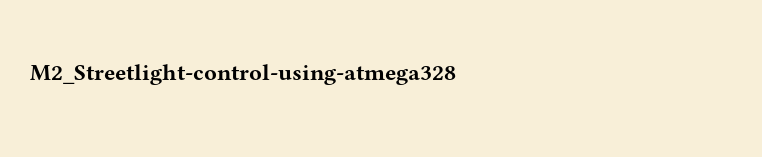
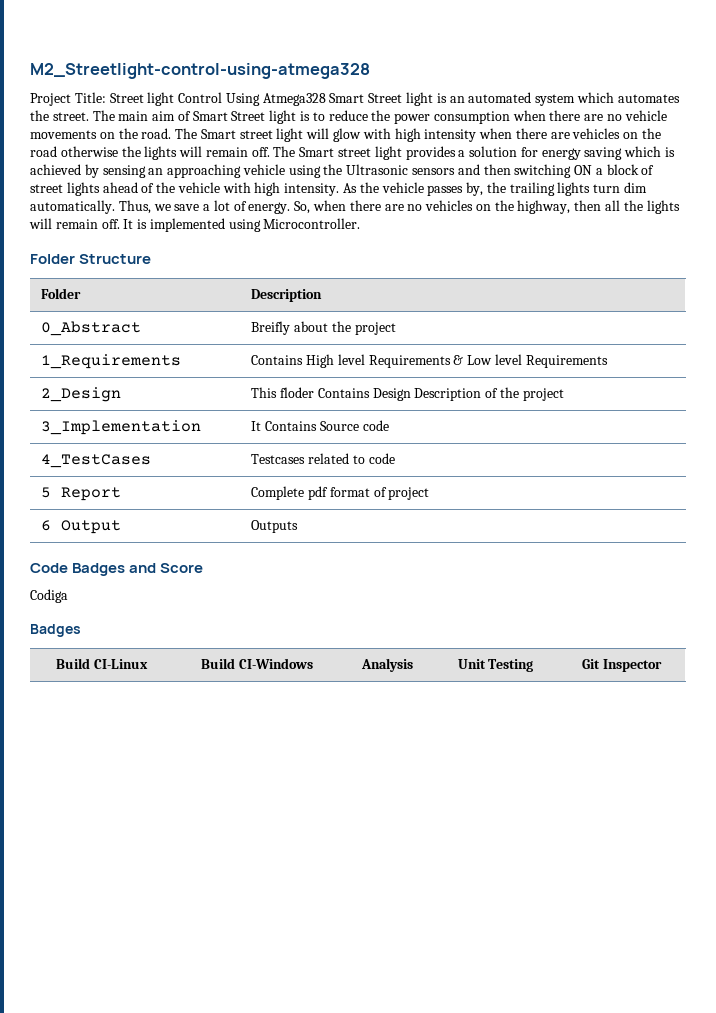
(456, 74) none -> [30,92,680,106] [30,110,667,124] [30,128,662,142] [30,146,676,160] [30,164,655,178] [30,182,648,196] [30,200,680,214] [29,218,361,232] [30,254,152,264] [41,288,82,299] [251,289,323,302] [41,321,142,336] [251,321,396,335] [41,354,182,369] [251,354,608,368] [41,387,122,402] [251,387,564,401] [41,420,202,435] [251,420,389,431] [41,454,152,468] [251,453,395,464] [41,487,122,501] [251,486,430,500] [41,520,122,534] [251,520,299,533] [30,563,204,576] [30,589,68,603] [30,624,81,637] [56,658,148,669] [201,658,313,669] [361,658,413,672] [457,659,534,672] [582,659,662,672] // Project Title: Street light Control Using Atmega328 Smart Street light is an automated system which automates the street. The main aim of Smart Street light is to reduce the power consumption when there are no vehicle movements on the road. The Smart street light will glow with high intensity when there are vehicles on the road otherwise the lights will remain off. The Smart street light provides a solution for energy saving which is achieved by sensing an approaching vehicle using the Ultrasonic sensors and then switching ON a block of street lights ahead of the vehicle with high intensity. As the vehicle passes by, the trailing lights turn dim automatically. Thus, we save a lot of energy. So, when there are no vehicles on the highway, then all the lights will remain off. It is implemented using Microcontroller. // Folder Structure // Folder | Description // 0_Abstract | Breifly about the project // 1_Requirements | Contains High level Requirements & Low level Requirements // 2_Design | This floder Contains Design Description of the project // 3_Implementation | It Contains Source code // 4_TestCases | Testcases related to code // 5 Report | Complete pdf format of project // 6 Output | Outputs // Code Badges and Score // Codiga // Badges // Build CI-Linux | Build CI-Windows | Analysis | Unit Testing | Git Inspector

